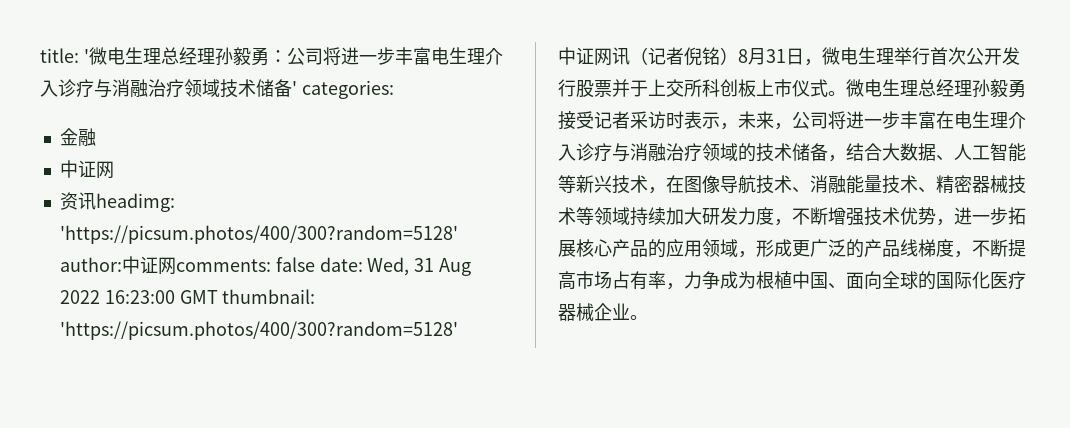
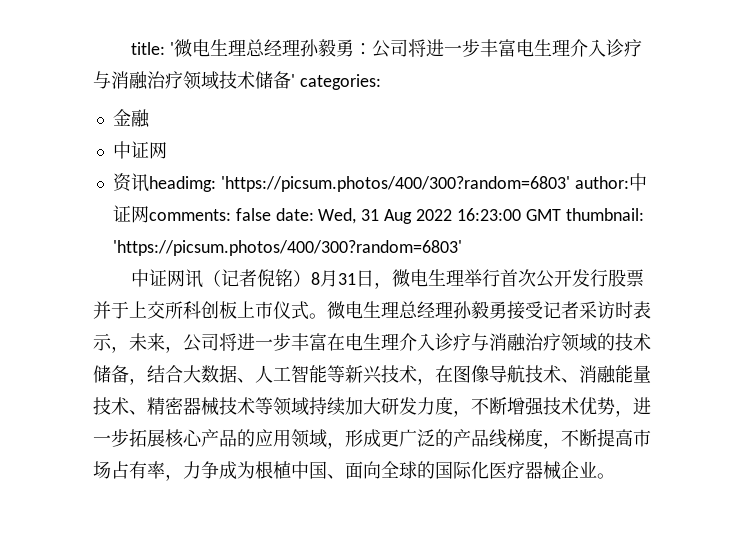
[59,225,458,244] 'https://picsum.photos/400/300?random=5128' -> [220,176,570,192] 'https://picsum.photos/400/300?random=6803'
[59,321,458,340] 'https://picsum.photos/400/300?random=5128' -> [112,240,462,256] 'https://picsum.photos/400/300?random=6803'

